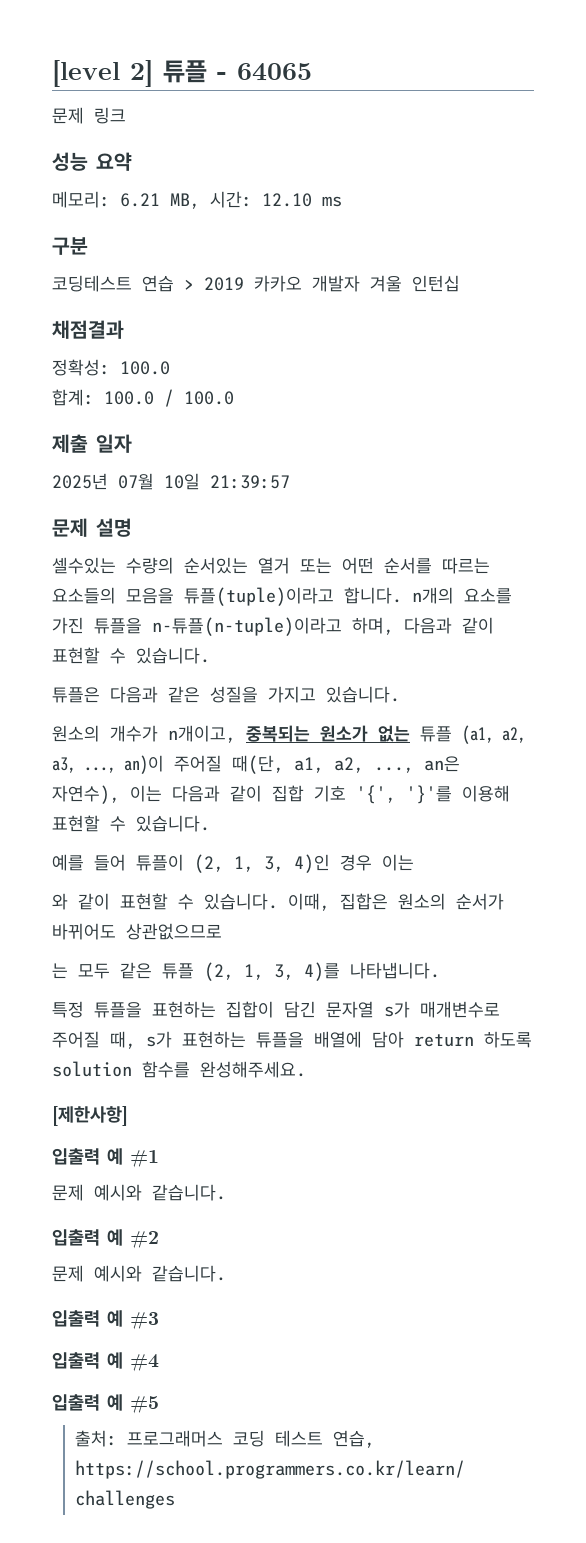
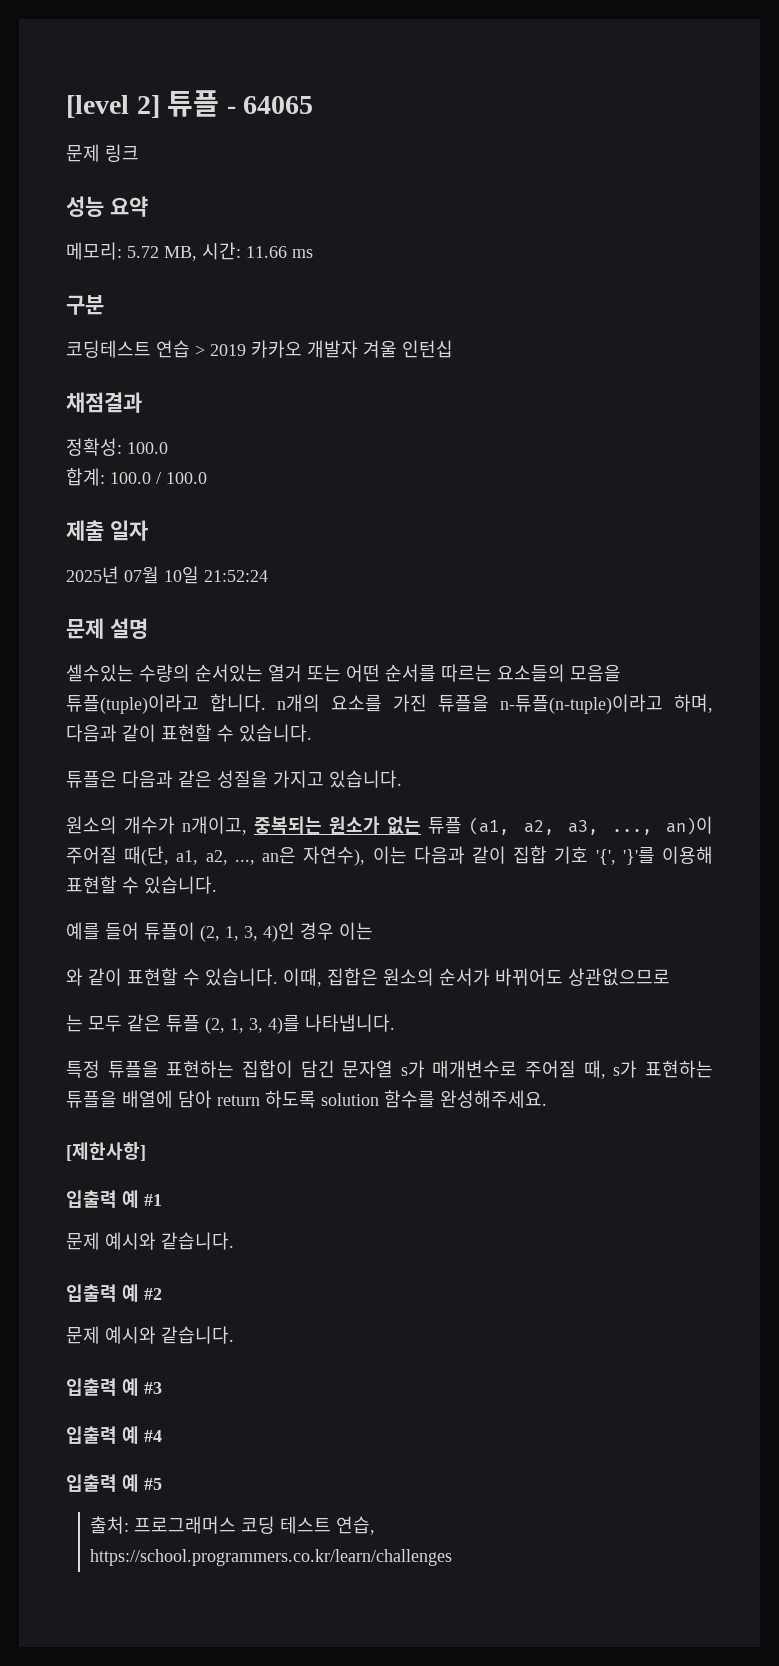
[120,193,160,207] 6.21 -> [127,246,159,258] 5.72
[262,193,312,207] 12.10 -> [246,246,287,258] 11.66
[210,475,290,489] 21:39:57 -> [204,570,268,582] 21:52:24

